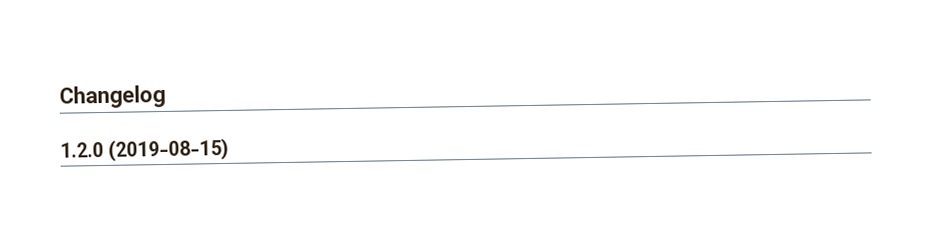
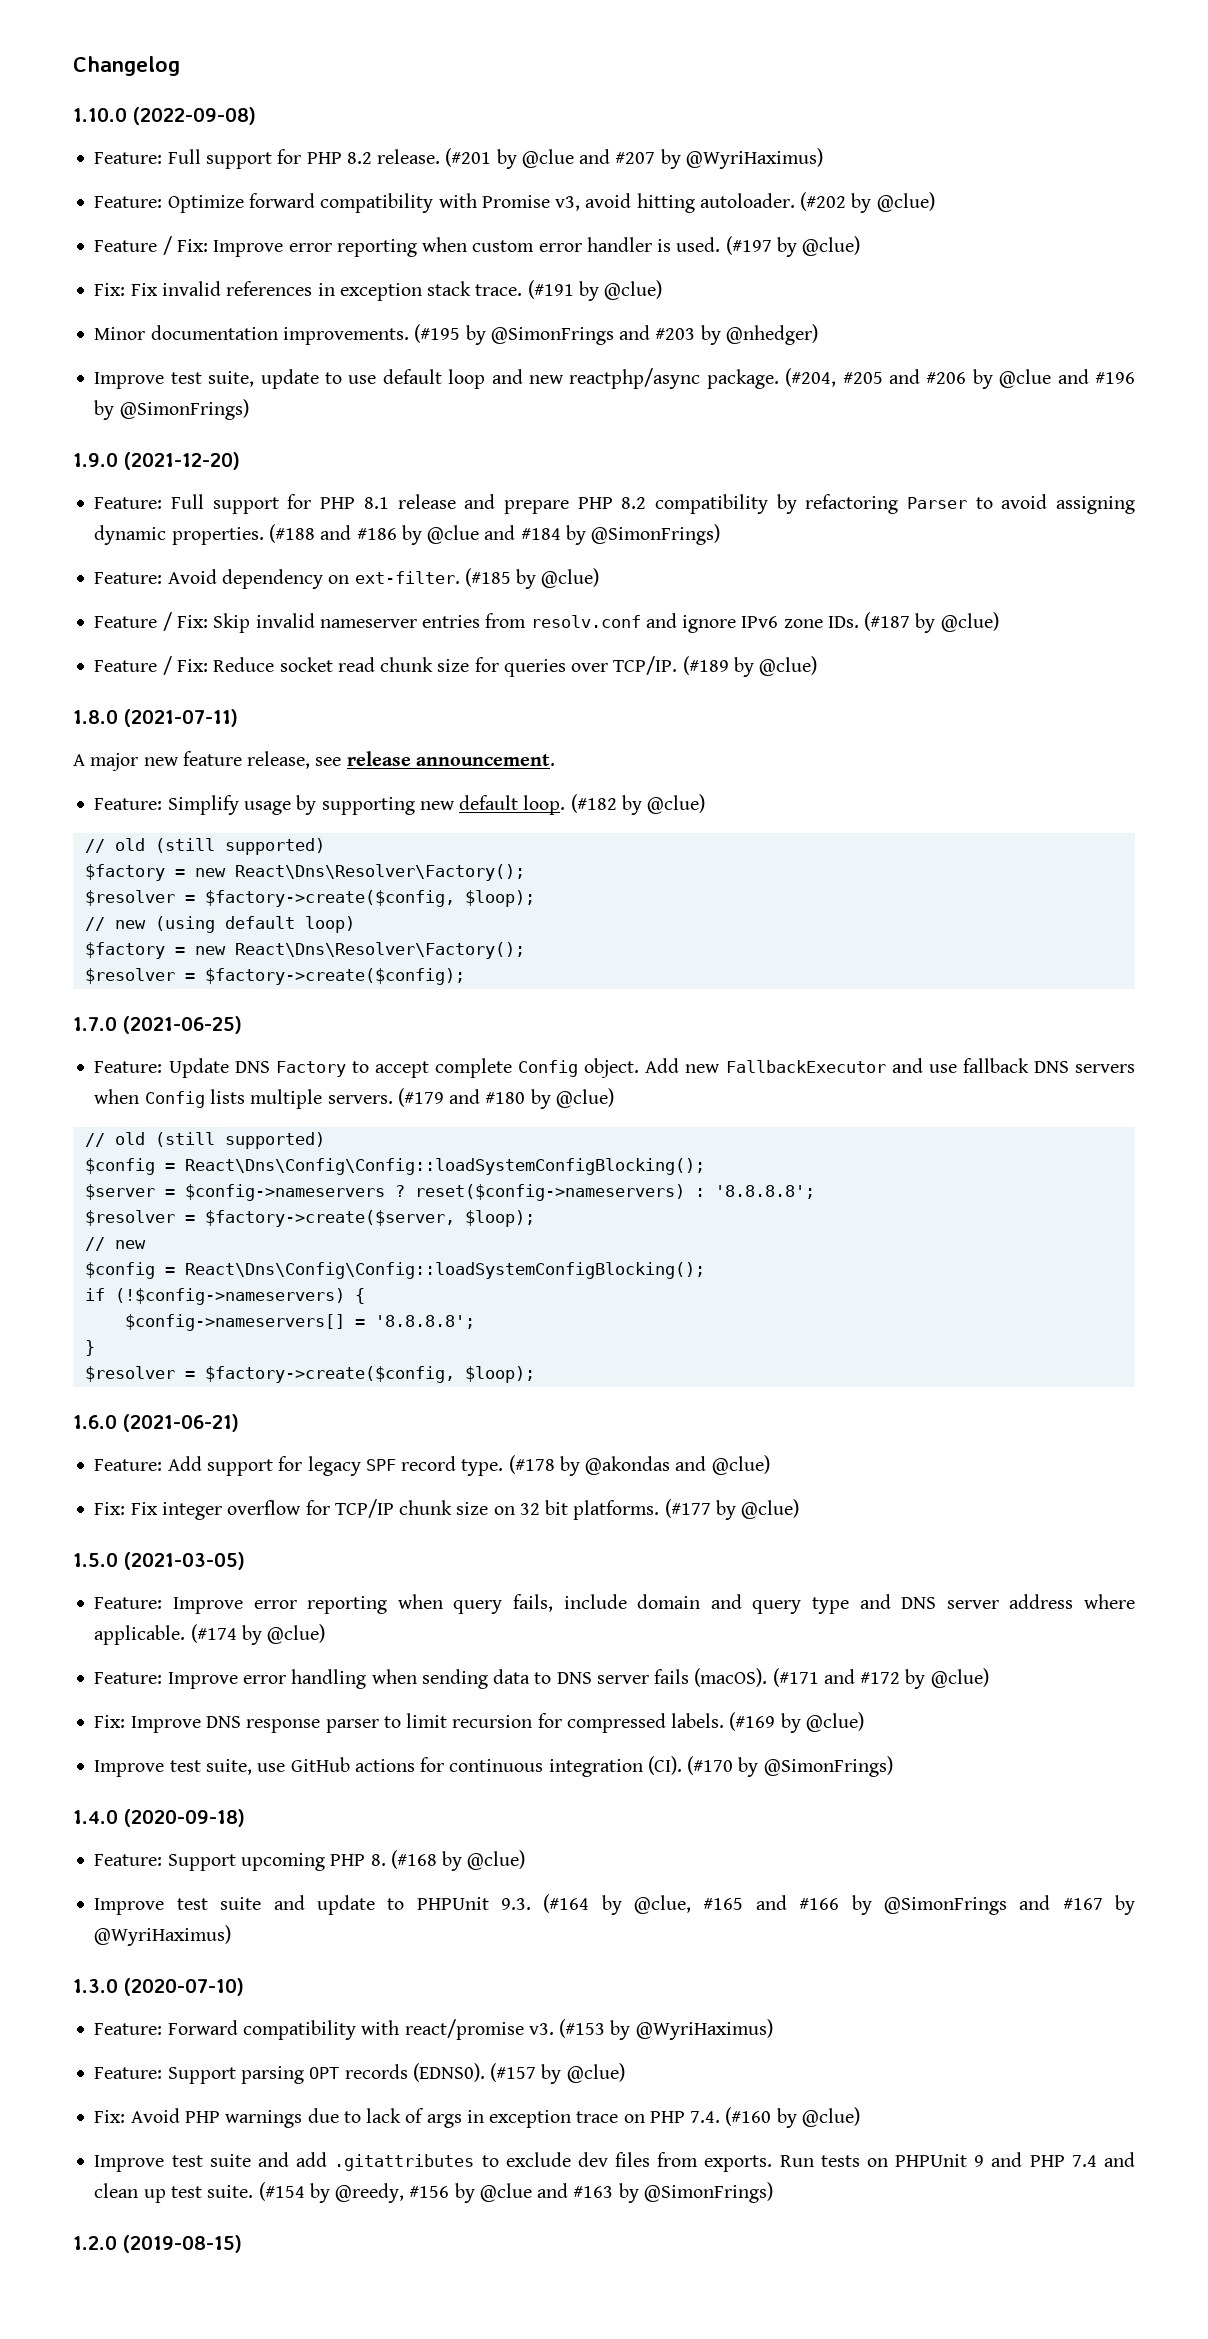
(166, 96) none -> [73,107,256,125] [94,148,823,169] [94,192,935,213] [94,236,861,257] [94,280,663,301] [94,324,818,345] [94,368,1136,389] [94,399,249,420] [73,452,240,470] [94,494,1135,514] [94,524,721,545] [94,568,600,589] [94,612,999,633] [94,656,818,677] [73,709,238,727] [73,751,555,771] [94,794,706,815] [84,838,325,855] [84,864,525,881] [84,890,535,907] [84,916,355,933] [84,942,525,959] [84,968,465,985] [73,1016,242,1034] [94,1058,1135,1078] [94,1088,614,1109] [84,1132,325,1149] [84,1158,705,1175] [84,1184,815,1201] [84,1210,535,1227] [84,1237,146,1251] [84,1262,705,1279] [84,1288,365,1305] [124,1314,475,1331] [84,1340,95,1356] [84,1366,535,1383] [73,1414,239,1432] [94,1455,770,1476] [94,1499,800,1520] [73,1552,245,1570] [94,1594,1135,1614] [94,1624,326,1645] [94,1668,989,1689] [94,1712,864,1733] [94,1756,893,1777] [73,1809,245,1827] [94,1850,526,1871] [94,1894,1136,1915] [94,1925,232,1946] [73,1978,244,1996] [94,2019,773,2040] [94,2063,625,2084] [94,2107,860,2128] [94,2152,1136,2172] [94,2182,773,2203] // 1.10.0 (2022-09-08) // Feature: Full support for PHP 8.2 release. (#201 by @clue and #207 by @WyriHaximus) // Feature: Optimize forward compatibility with Promise v3, avoid hitting autoloader. (#202 by @clue) // Feature / Fix: Improve error reporting when custom error handler is used. (#197 by @clue) // Fix: Fix invalid references in exception stack trace. (#191 by @clue) // Minor documentation improvements. (#195 by @SimonFrings and #203 by @nhedger) // Improve test suite, update to use default loop and new reactphp/async package. (#204, #205 and #206 by @clue and #196 by @SimonFrings) // 1.9.0 (2021-12-20) // Feature: Full support for PHP 8.1 release and prepare PHP 8.2 compatibility by refactoring Parser to avoid assigning dynamic properties. (#188 and #186 by @clue and #184 by @SimonFrings) // Feature: Avoid dependency on ext-filter. (#185 by @clue) // Feature / Fix: Skip invalid nameserver entries from resolv.conf and ignore IPv6 zone IDs. (#187 by @clue) // Feature / Fix: Reduce socket read chunk size for queries over TCP/IP. (#189 by @clue) // 1.8.0 (2021-07-11) // A major new feature release, see release announcement. // Feature: Simplify usage by supporting new default loop. (#182 by @clue) // // old (still supported) // $factory = new React\Dns\Resolver\Factory(); // $resolver = $factory->create($config, $loop); // // new (using default loop) // $factory = new React\Dns\Resolver\Factory(); // $resolver = $factory->create($config); // 1.7.0 (2021-06-25) // Feature: Update DNS Factory to accept complete Config object. Add new FallbackExecutor and use fallback DNS servers when Config lists multiple servers. (#179 and #180 by @clue) // // old (still supported) // $config = React\Dns\Config\Config::loadSystemConfigBlocking(); // $server = $config->nameservers ? reset($config->nameservers) : '8.8.8.8'; // $resolver = $factory->create($server, $loop); // // new // $config = React\Dns\Config\Config::loadSystemConfigBlocking(); // if (!$config->nameservers) { // $config->nameservers[] = '8.8.8.8'; // } // $resolver = $factory->create($config, $loop); // 1.6.0 (2021-06-21) // Feature: Add support for legacy SPF record type. (#178 by @akondas and @clue) // Fix: Fix integer overflow for TCP/IP chunk size on 32 bit platforms. (#177 by @clue) // 1.5.0 (2021-03-05) // Feature: Improve error reporting when query fails, include domain and query type and DNS server address where applicable. (#174 by @clue) // Feature: Improve error handling when sending data to DNS server fails (macOS). (#171 and #172 by @clue) // Fix: Improve DNS response parser to limit recursion for compressed labels. (#169 by @clue) // Improve test suite, use GitHub actions for continuous integration (CI). (#170 by @SimonFrings) // 1.4.0 (2020-09-18) // Feature: Support upcoming PHP 8. (#168 by @clue) // Improve test suite and update to PHPUnit 9.3. (#164 by @clue, #165 and #166 by @SimonFrings and #167 by @WyriHaximus) // 1.3.0 (2020-07-10) // Feature: Forward compatibility with react/promise v3. (#153 by @WyriHaximus) // Feature: Support parsing OPT records (EDNS0). (#157 by @clue) // Fix: Avoid PHP warnings due to lack of args in exception trace on PHP 7.4. (#160 by @clue) // Improve test suite and add .gitattributes to exclude dev files from exports. Run tests on PHPUnit 9 and PHP 7.4 and clean up test suite. (#154 by @reedy, #156 by @clue and #163 by @SimonFrings)

